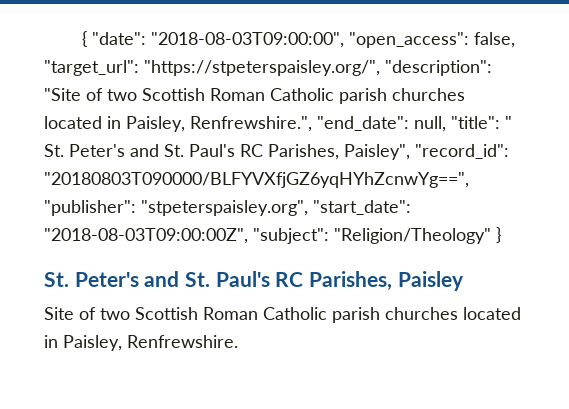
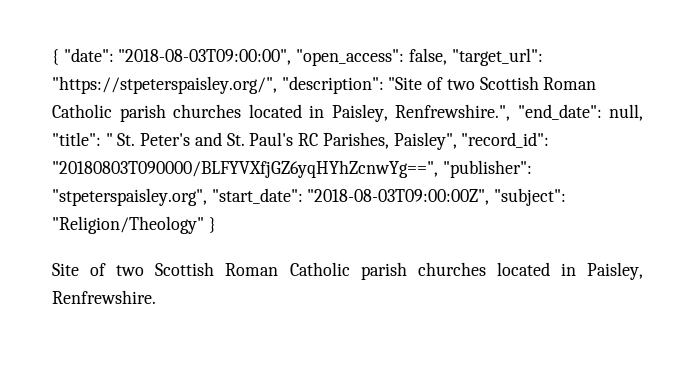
[44,271,464,291] // St. Peter's and St. Paul's RC Parishes, Paisley -> (216, 225) none

